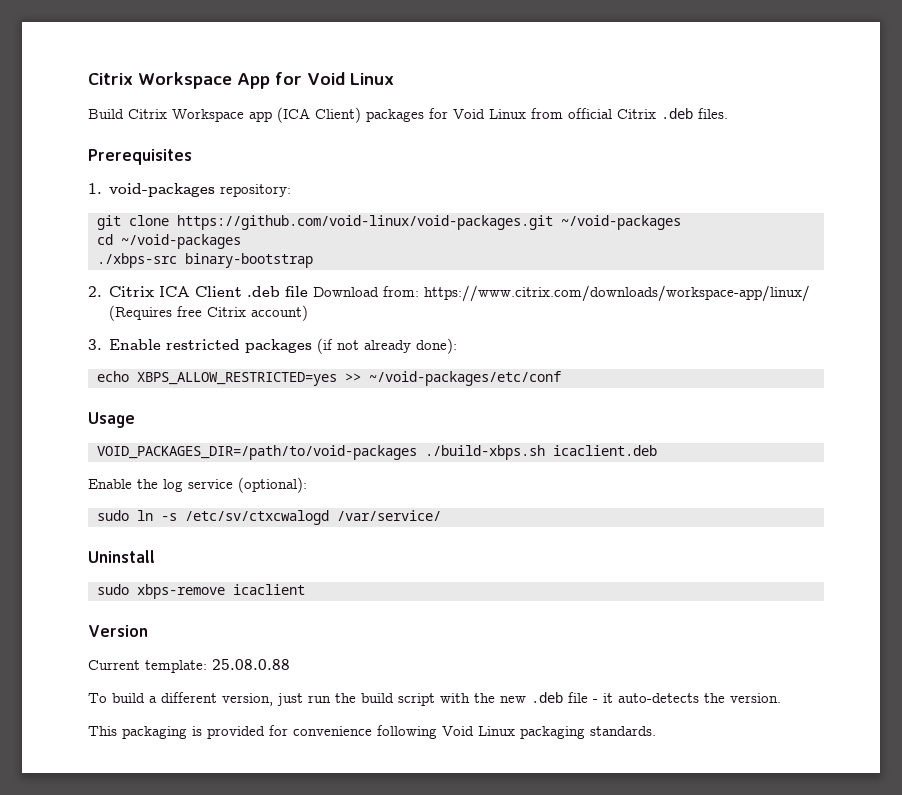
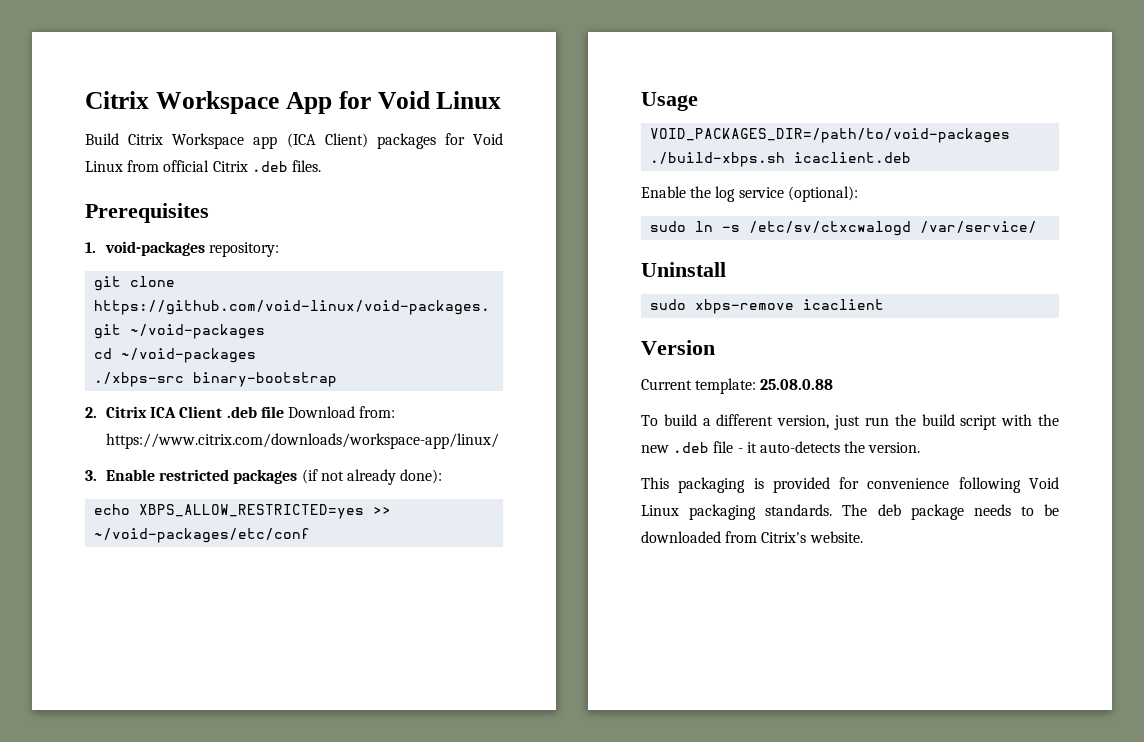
[109,305,309,321] (Requires free Citrix account) -> (500, 441) none
(656, 731) none -> [842,504,1059,520] [641,531,863,543] The deb package needs to be downloaded from Citrix's website.

